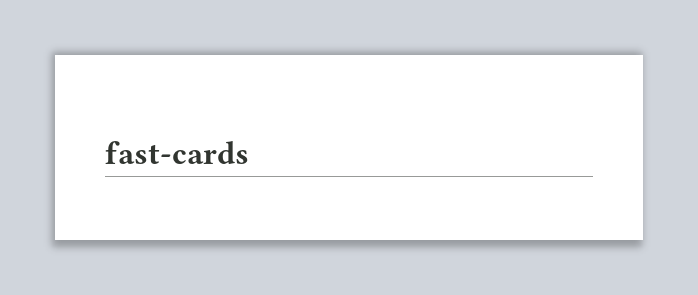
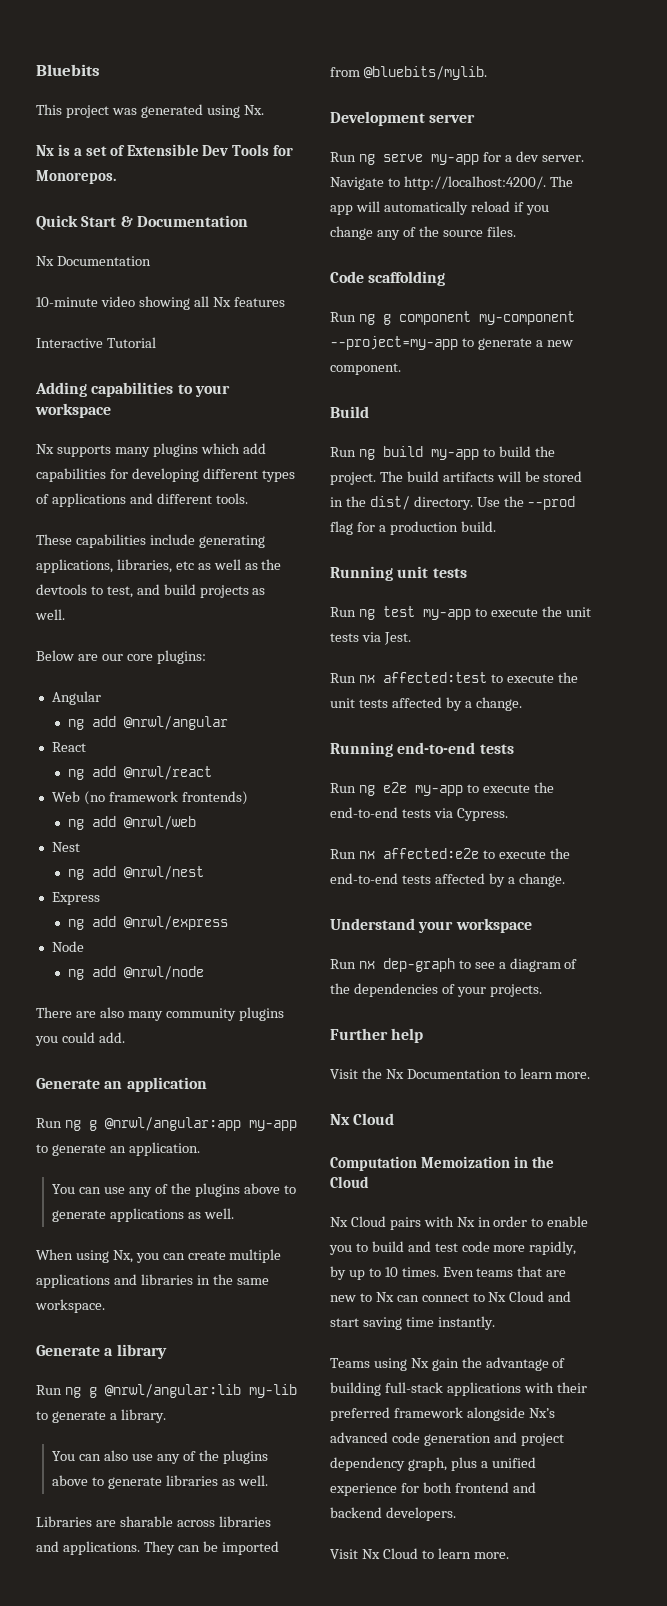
[105,141,249,164] fast-cards -> [36,64,100,76] [36,104,264,118] [36,144,294,156] [36,170,116,184] [36,215,248,230] [36,256,151,266] [36,296,285,310] [36,337,156,348] [35,382,230,397] [35,403,111,418] [36,443,266,457] [36,468,295,482] [36,493,248,507] [36,534,265,548] [36,559,282,573] [36,584,266,598] [35,609,65,620] [36,650,206,664] [51,691,101,705] [68,716,229,730] [51,742,86,752] [68,766,213,780] [51,791,248,805] [68,816,197,830] [51,842,80,852] [68,866,205,880] [51,892,100,905] [68,916,229,930] [51,941,84,952] [68,966,205,980] [36,1007,284,1021] [35,1032,125,1046] [36,1077,207,1092] [36,1117,297,1131] [36,1142,200,1156] [52,1183,296,1197] [52,1208,235,1222] [36,1249,282,1263] [36,1274,269,1288] [35,1299,105,1313] [36,1344,167,1359] [36,1384,297,1398] [36,1409,166,1423] [52,1450,268,1464] [52,1475,268,1489] [36,1516,271,1527] [36,1541,279,1555] [330,66,487,80] [330,111,476,126] [330,151,584,165] [330,176,573,190] [330,201,549,215] [330,226,516,240] [330,271,446,286] [330,311,575,325] [330,336,573,350] [330,363,401,375] [330,406,369,418] [330,446,555,460] [330,471,583,485] [330,496,576,510] [330,521,496,535] [330,566,467,581] [330,606,591,620] [330,632,411,645] [330,672,578,683] [330,697,522,711] [330,742,514,757] [330,782,554,796] [330,807,508,821] [330,848,570,859] [330,873,565,887] [330,918,532,933] [330,958,578,972] [330,983,542,997] [330,1028,424,1043] [330,1068,591,1079] [330,1113,395,1125] [330,1156,555,1171] [330,1176,369,1188] [330,1216,589,1230] [329,1241,577,1255] [330,1266,567,1280] [330,1291,572,1302] [330,1316,495,1330] [330,1357,566,1371] [330,1382,587,1396] [330,1407,555,1421] [330,1432,564,1446] [330,1457,536,1471] [330,1482,536,1496] [330,1507,456,1521] [330,1548,509,1559] Bluebits // This project was generated using Nx. // Nx is a set of Extensible Dev Tools for Monorepos. // Quick Start & Documentation // Nx Documentation // 10-minute video showing all Nx features // Interactive Tutorial // Adding capabilities to your workspace // Nx supports many plugins which add capabilities for developing different types of applications and different tools. // These capabilities include generating applications, libraries, etc as well as the devtools to test, and build projects as well. // Below are our core plugins: // Angular // ng add @nrwl/angular // React // ng add @nrwl/react // Web (no framework frontends) // ng add @nrwl/web // Nest // ng add @nrwl/nest // Express // ng add @nrwl/express // Node // ng add @nrwl/node // There are also many community plugins you could add. // Generate an application // Run ng g @nrwl/angular:app my-app to generate an application. // You can use any of the plugins above to generate applications as well. // When using Nx, you can create multiple applications and libraries in the same workspace. // Generate a library // Run ng g @nrwl/angular:lib my-lib to generate a library. // You can also use any of the plugins above to generate libraries as well. // Libraries are sharable across libraries and applications. They can be imported from @bluebits/mylib. // Development server // Run ng serve my-app for a dev server. Navigate to http://localhost:4200/. The app will automatically reload if you change any of the source files. // Code scaffolding // Run ng g component my-component --project=my-app to generate a new component. // Build // Run ng build my-app to build the project. The build artifacts will be stored in the dist/ directory. Use the --prod flag for a production build. // Running unit tests // Run ng test my-app to execute the unit tests via Jest. // Run nx affected:test to execute the unit tests affected by a change. // Running end-to-end tests // Run ng e2e my-app to execute the end-to-end tests via Cypress. // Run nx affected:e2e to execute the end-to-end tests affected by a change. // Understand your workspace // Run nx dep-graph to see a diagram of the dependencies of your projects. // Further help // Visit the Nx Documentation to learn more. // Nx Cloud // Computation Memoization in the Cloud // Nx Cloud pairs with Nx in order to enable you to build and test code more rapidly, by up to 10 times. Even teams that are new to Nx can connect to Nx Cloud and start saving time instantly. // Teams using Nx gain the advantage of building full-stack applications with their preferred framework alongside Nx’s advanced code generation and project dependency graph, plus a unified experience for both frontend and backend developers. // Visit Nx Cloud to learn more.

